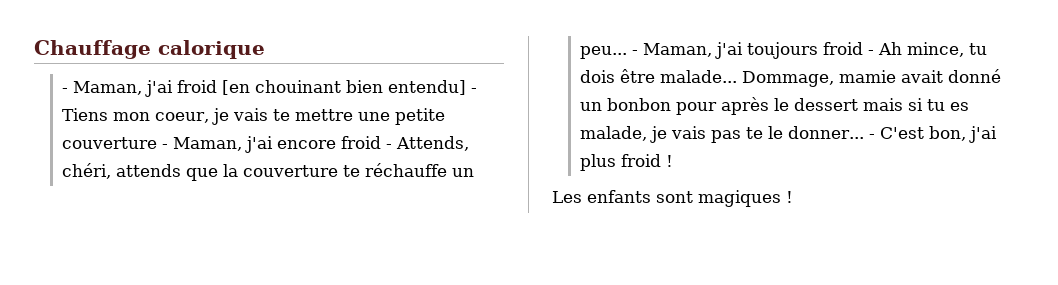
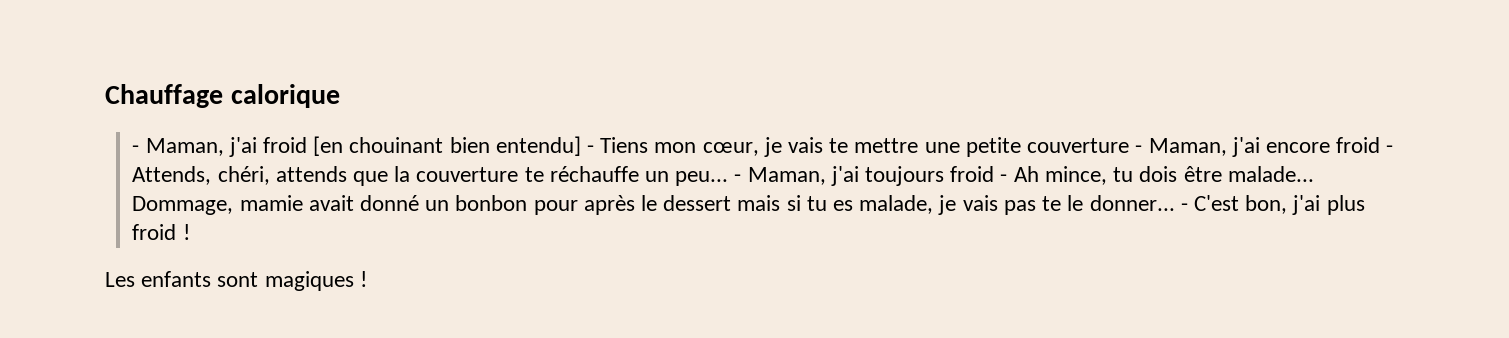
[154,112,209,123] coeur, -> [702,142,759,156] cœur,

